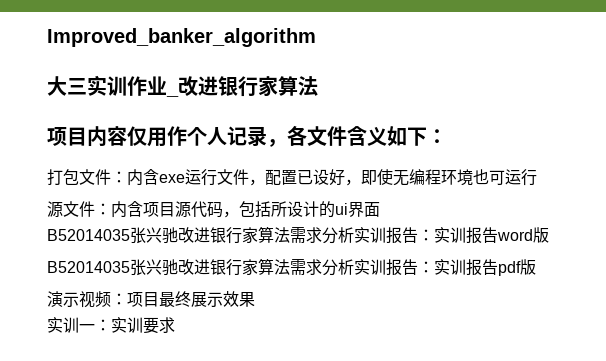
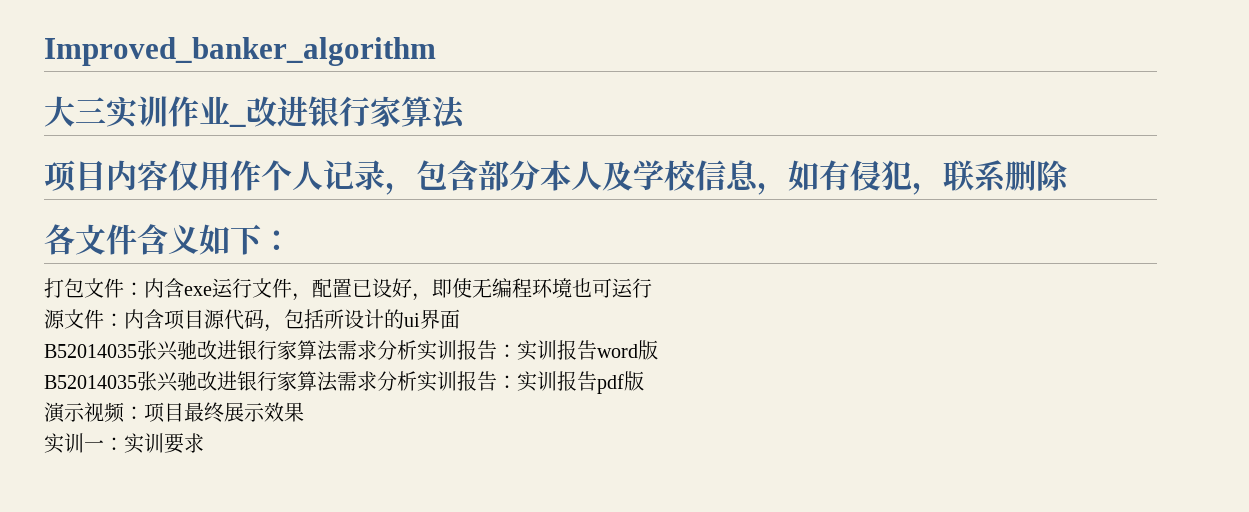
(287, 143) none -> [416,160,1069,195] 包含部分本人及学校信息，如有侵犯，联系删除 //

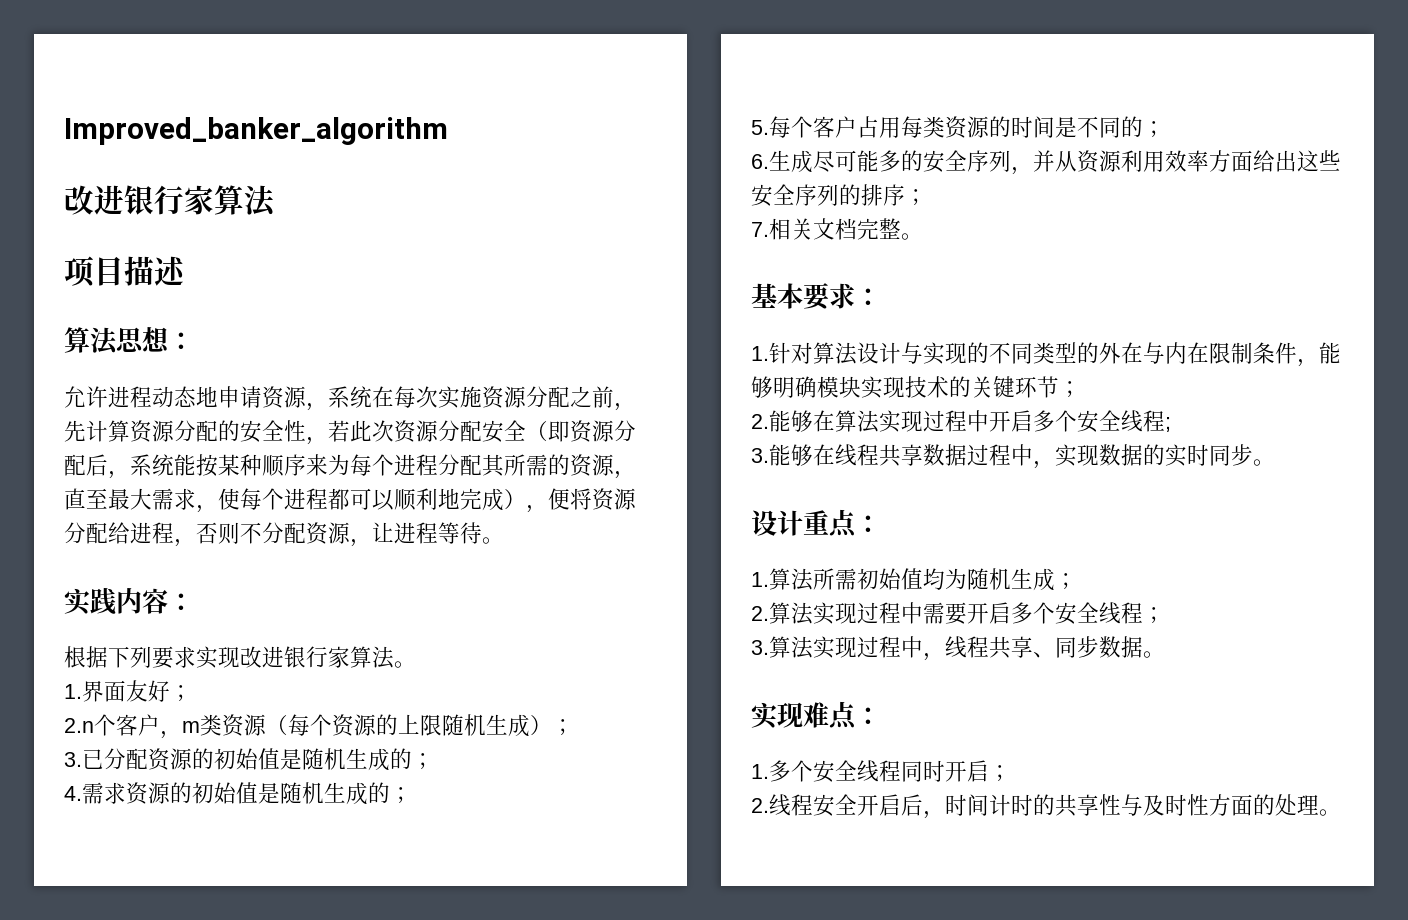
[44,96,246,129] 大三实训作业_ -> (448, 131) none
[106,160,1069,195] [44,224,292,255] [44,278,652,301] [44,309,460,332] [44,340,658,361] [44,371,644,394] [44,402,304,423] [44,433,204,454] 内容仅用作个人记录，包含部分本人及学校信息，如有侵犯，联系删除 // 各文件含义如下： // 打包文件：内含exe运行文件，配置已设好，即使无编程环境也可运行 // 源文件：内含项目源代码，包括所设计的ui界面 // B52014035张兴驰改进银行家算法需求分析实训报告：实训报告word版 // B52014035张兴驰改进银行家算法需求分析实训报告：实训报告pdf版 // 演示视频：项目最终展示效果 // 实训一：实训要求 -> [124,256,186,286] [64,327,194,355] [64,386,636,411] [64,420,636,445] [64,454,636,479] [64,488,637,513] [64,522,504,547] [64,587,194,615] [64,646,416,669] [64,680,192,702] [64,714,574,739] [64,748,434,771] [64,782,412,805] [751,116,1165,139] [751,150,1341,175] [751,184,927,207] [751,218,923,240] [751,283,881,310] [751,342,1341,367] [751,376,1081,399] [751,410,1171,433] [751,444,1275,469] [751,509,881,538] [751,568,1077,591] [751,602,1165,625] [751,636,1165,661] [751,701,881,730] [751,760,1011,783] [751,794,1341,819] 描述 // 算法思想： // 允许进程动态地申请资源，系统在每次实施资源分配之前，先计算资源分配的安全性，若此次资源分配安全（即资源分配后，系统能按某种顺序来为每个进程分配其所需的资源，直至最大需求，使每个进程都可以顺利地完成），便将资源分配给进程，否则不分配资源，让进程等待。 // 实践内容： // 根据下列要求实现改进银行家算法。 // 1.界面友好； // 2.n个客户，m类资源（每个资源的上限随机生成）； // 3.已分配资源的初始值是随机生成的； // 4.需求资源的初始值是随机生成的； // 5.每个客户占用每类资源的时间是不同的； // 6.生成尽可能多的安全序列，并从资源利用效率方面给出这些安全序列的排序； // 7.相关文档完整。 // 基本要求： // 1.针对算法设计与实现的不同类型的外在与内在限制条件，能够明确模块实现技术的关键环节； // 2.能够在算法实现过程中开启多个安全线程; // 3.能够在线程共享数据过程中，实现数据的实时同步。 // 设计重点： // 1.算法所需初始值均为随机生成； // 2.算法实现过程中需要开启多个安全线程； // 3.算法实现过程中，线程共享、同步数据。 // 实现难点： // 1.多个安全线程同时开启； // 2.线程安全开启后，时间计时的共享性与及时性方面的处理。

